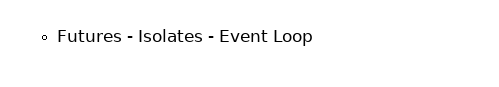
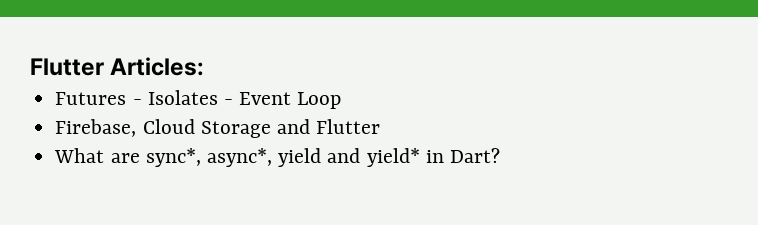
(57, 36) none -> [30,57,205,76] Flutter Articles: //
(314, 38) none -> [55,119,381,138] [54,148,500,167] // Firebase, Cloud Storage and Flutter // What are sync*, async*, yield and yield* in Dart?

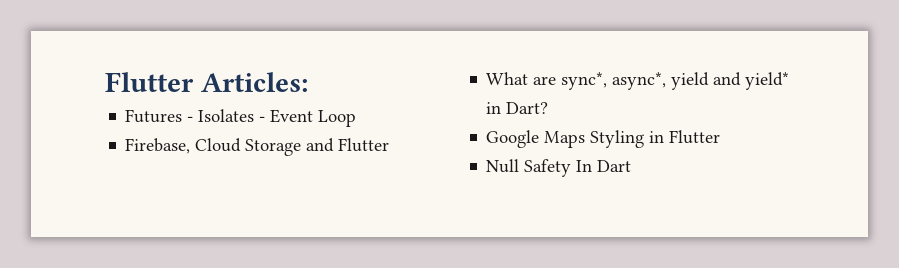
(500, 155) none -> [486,130,721,148] [486,159,632,177] // Google Maps Styling in Flutter // Null Safety In Dart

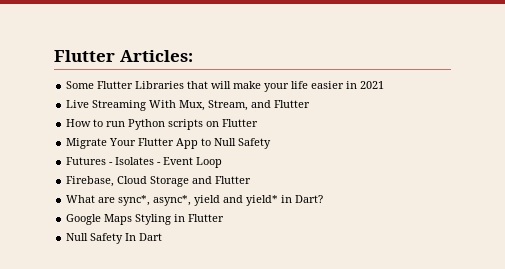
(308, 82) none -> [66,81,385,92] [66,100,311,111] [66,119,259,130] [66,138,272,149] // Some Flutter Libraries that will make your life easier in 2021 // Live Streaming With Mux, Stream, and Flutter // How to run Python scripts on Flutter // Migrate Your Flutter App to Null Safety

